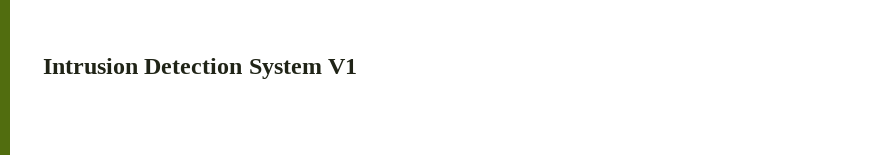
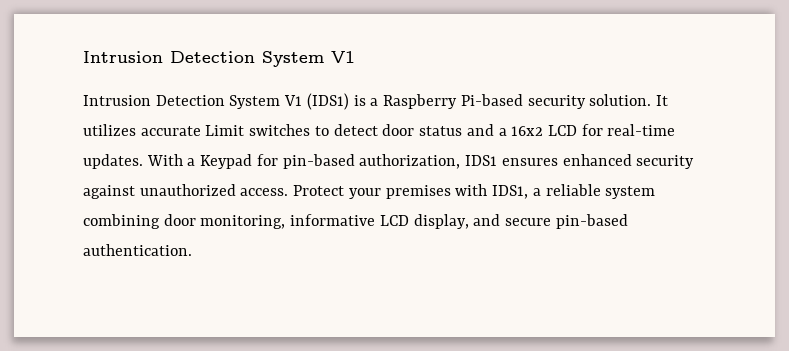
[43,58,358,79] Intrusion Detection System V1 -> [83,51,355,67] [83,93,668,110] [83,124,676,136] [83,154,695,169] [83,184,656,199] [83,214,628,229] [83,244,192,256] Intrusion Detection System V1 // Intrusion Detection System V1 (IDS1) is a Raspberry Pi-based security solution. It utilizes accurate Limit switches to detect door status and a 16x2 LCD for real-time updates. With a Keypad for pin-based authorization, IDS1 ensures enhanced security against unauthorized access. Protect your premises with IDS1, a reliable system combining door monitoring, informative LCD display, and secure pin-based authentication.

